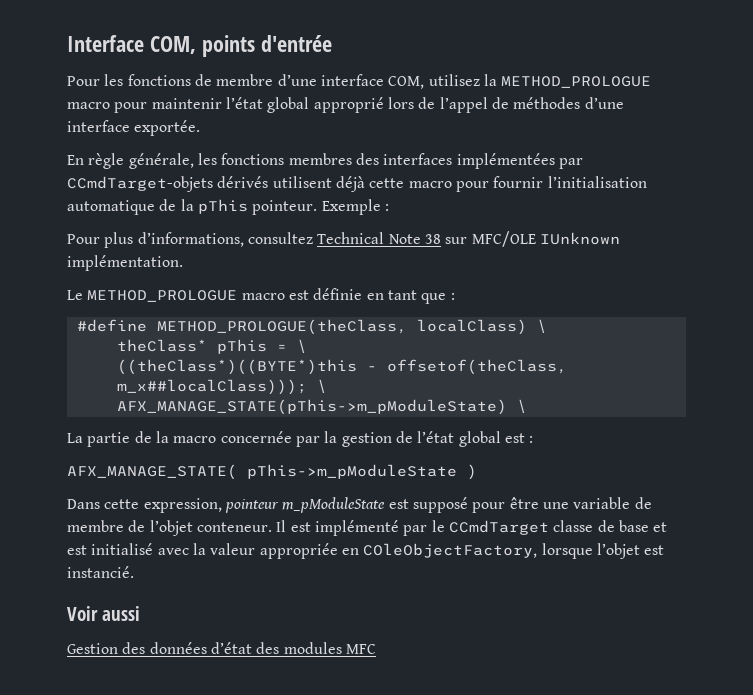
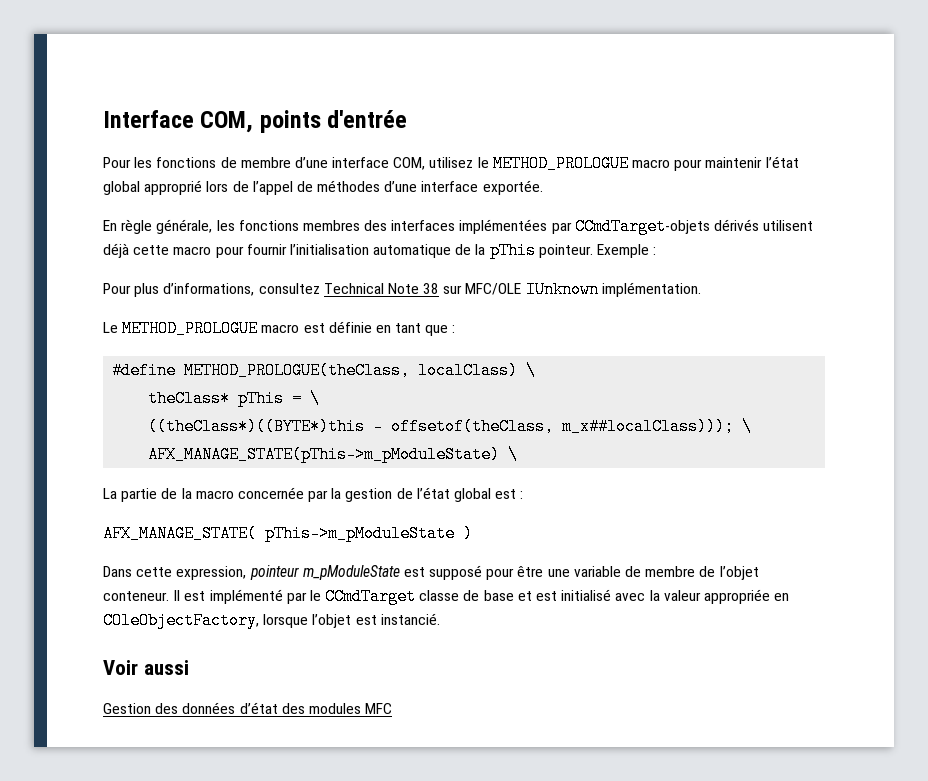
[483,74,497,86] la -> [477,157,489,168] le

